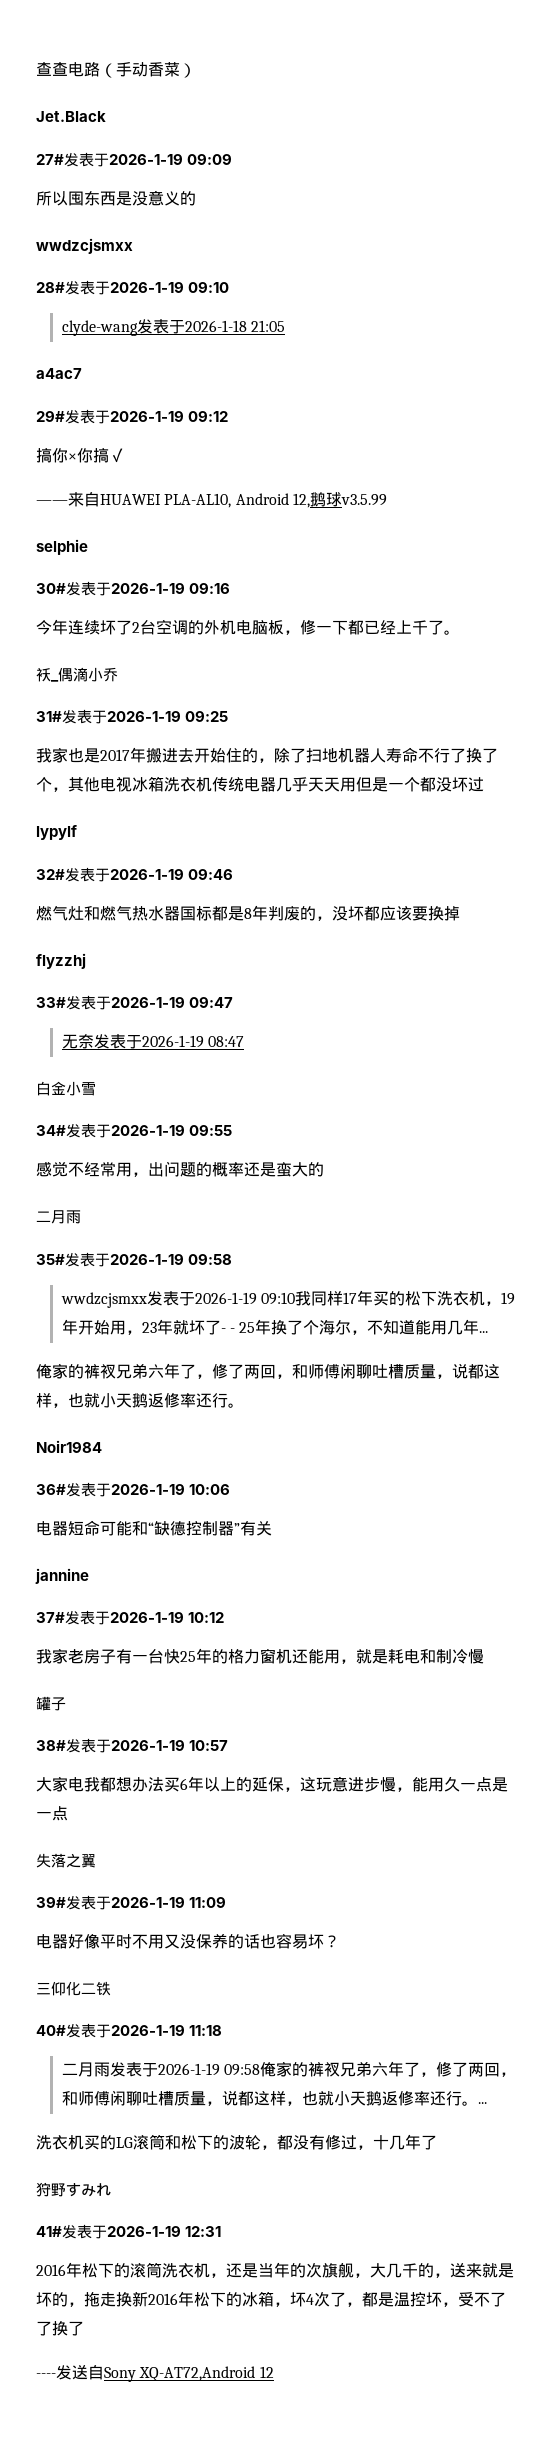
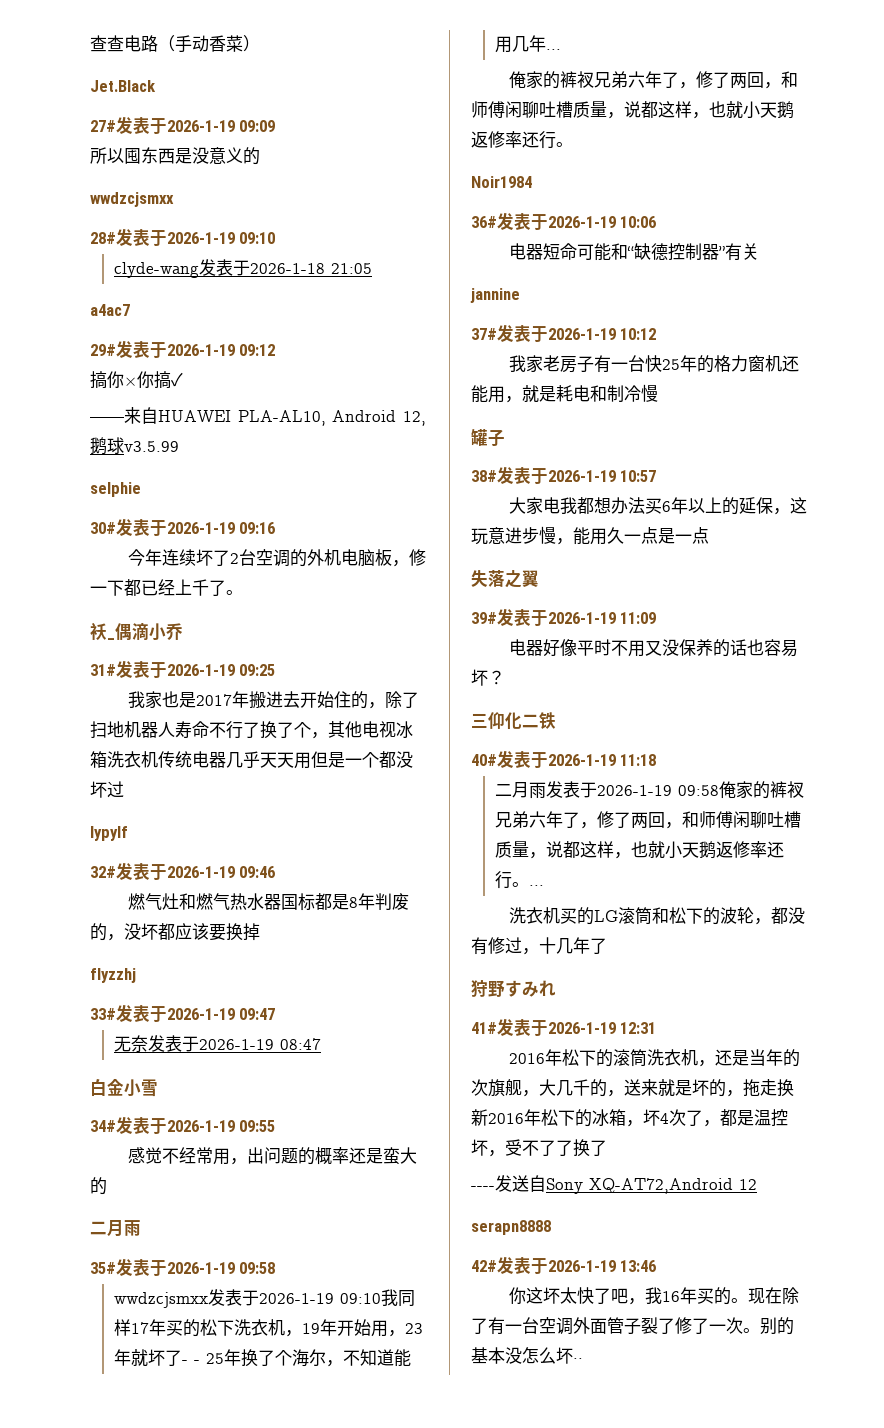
(274, 2372) none -> [471,1220,551,1235] [471,1256,657,1274] [508,1287,799,1305] [471,1317,794,1335] [471,1347,583,1364] // serapn8888 // 42#发表于2026-1-19 13:46 // 你这坏太快了吧，我16年买的。现在除了有一台空调外面管子裂了修了一次。别的基本没怎么坏··

